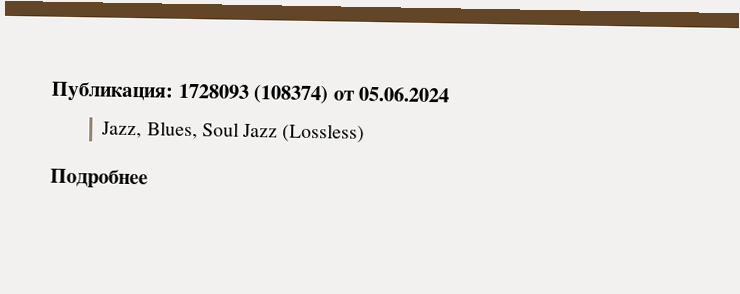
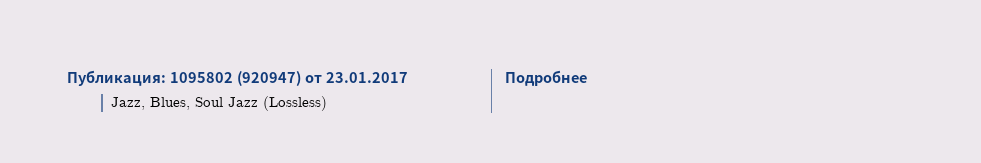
[177,83,450,105] 1728093 (108374) от 05.06.2024 -> [169,71,408,86] 1095802 (920947) от 23.01.2017

